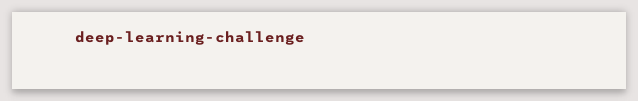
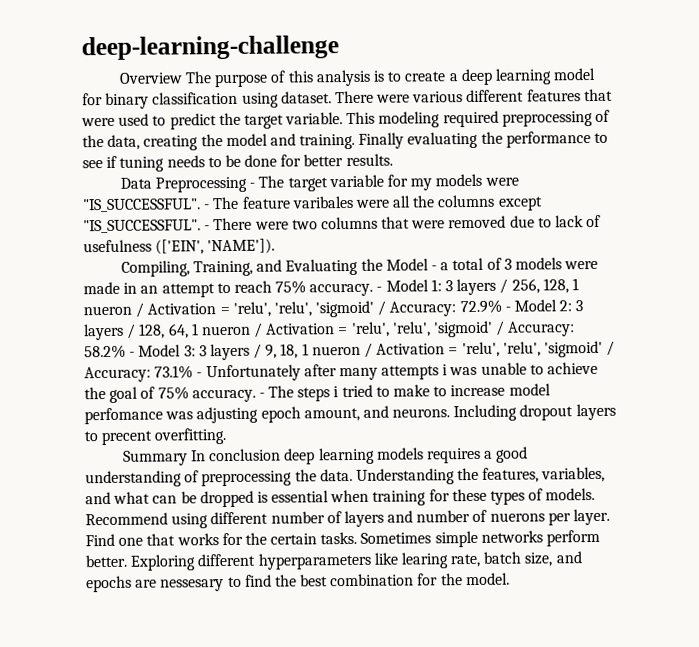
(305, 38) none -> [118,67,597,88] [82,88,613,109] [81,109,611,130] [82,131,609,151] [82,153,393,172] [119,173,519,193] [82,194,543,213] [83,214,602,234] [83,238,276,255] [120,257,599,277] [83,278,579,298] [83,299,584,318] [83,320,576,341] [84,340,616,361] [84,361,599,383] [84,383,551,403] [84,403,616,425] [84,428,227,446] [122,446,529,466] [85,466,606,488] [85,487,596,508] [85,508,611,529] [85,529,601,548] [85,551,582,571] [86,572,510,593] // Overview The purpose of this analysis is to create a deep learning model for binary classification using dataset. There were various different features that were used to predict the target variable. This modeling required preprocessing of the data, creating the model and training. Finally evaluating the performance to see if tuning needs to be done for better results. // Data Preprocessing - The target variable for my models were "IS_SUCCESSFUL". - The feature varibales were all the columns except "IS_SUCCESSFUL". - There were two columns that were removed due to lack of usefulness (['EIN', 'NAME']). // Compiling, Training, and Evaluating the Model - a total of 3 models were made in an attempt to reach 75% accuracy. - Model 1: 3 layers / 256, 128, 1 nueron / Activation = 'relu', 'relu', 'sigmoid' / Accuracy: 72.9% - Model 2: 3 layers / 128, 64, 1 nueron / Activation = 'relu', 'relu', 'sigmoid' / Accuracy: 58.2% - Model 3: 3 layers / 9, 18, 1 nueron / Activation = 'relu', 'relu', 'sigmoid' / Accuracy: 73.1% - Unfortunately after many attempts i was unable to achieve the goal of 75% accuracy. - The steps i tried to make to increase model perfomance was adjusting epoch amount, and neurons. Including dropout layers to precent overfitting. // Summary In conclusion deep learning models requires a good understanding of preprocessing the data. Understanding the features, variables, and what can be dropped is essential when training for these types of models. Recommend using different number of layers and number of nuerons per layer. Find one that works for the certain tasks. Sometimes simple networks perform better. Exploring different hyperparameters like learing rate, batch size, and epochs are nessesary to find the best combination for the model.

